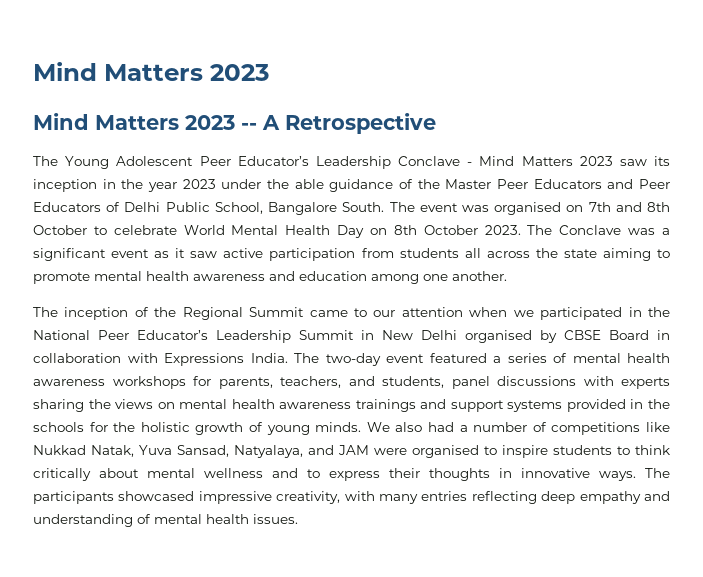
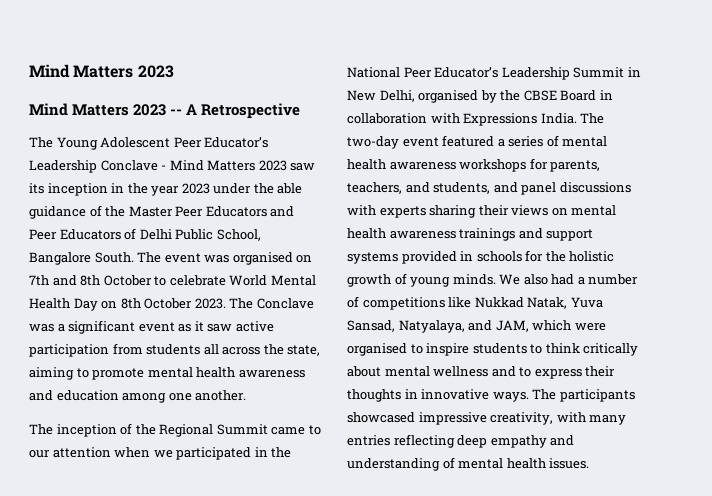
[563,249,597,258] state -> [287,345,321,356] state,
[421,330,457,340] Delhi -> [379,90,415,102] Delhi,
(557, 336) none -> [500,90,521,101] the
(444, 382) none -> [493,182,518,193] and
[88,399,111,409] the -> [478,205,509,216] their
[648,399,671,409] the -> (474, 256) none
[338,445,369,455] JAM -> [495,320,572,332] JAM, which

